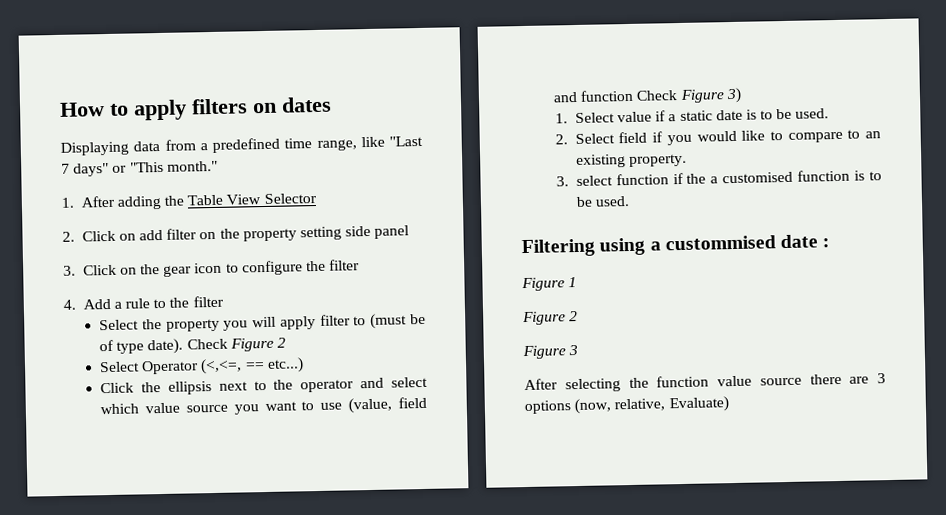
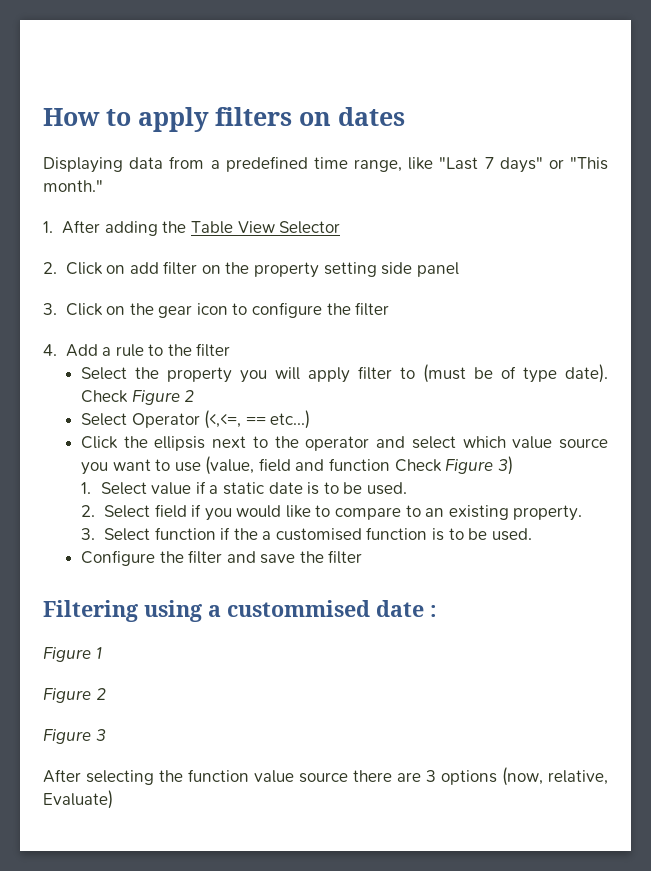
[575,175,613,187] select -> [103,528,150,541] Select
(630, 201) none -> [80,550,363,566] // Configure the filter and save the filter

